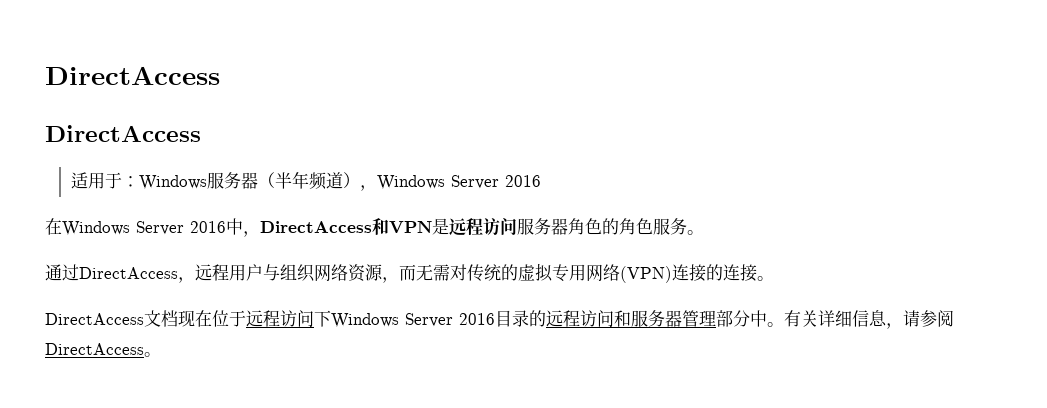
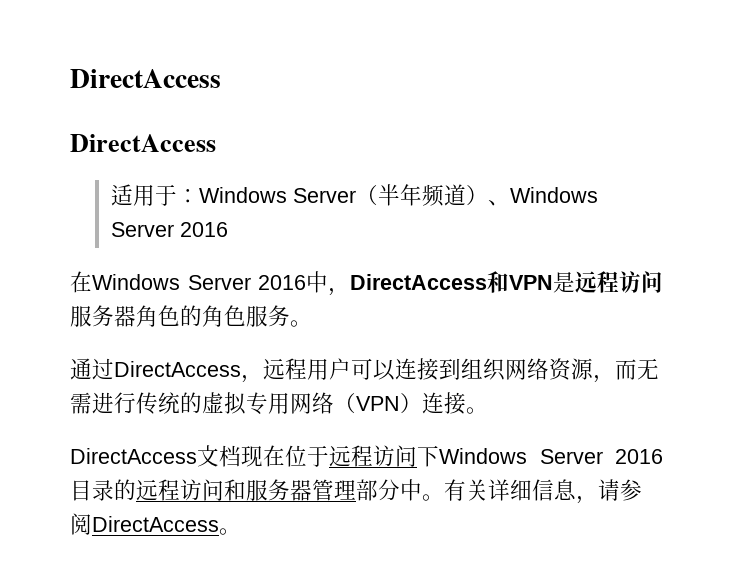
[206,172,258,189] 服务器 -> [292,188,356,203] Server
[359,185,377,191] ， -> [487,200,510,206] 、
[263,264,280,281] 与 -> [351,358,461,381] 可以连接到
[450,264,467,281] 对 -> [92,392,136,414] 进行
[620,264,723,283] (VPN)连接的 -> [334,393,422,414] （VPN）

